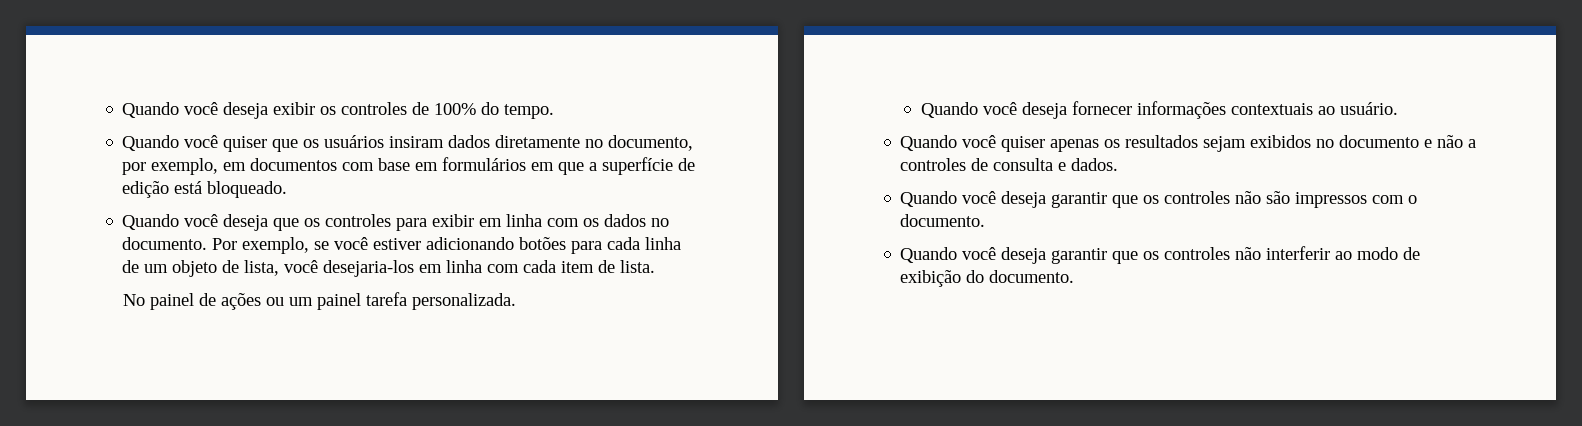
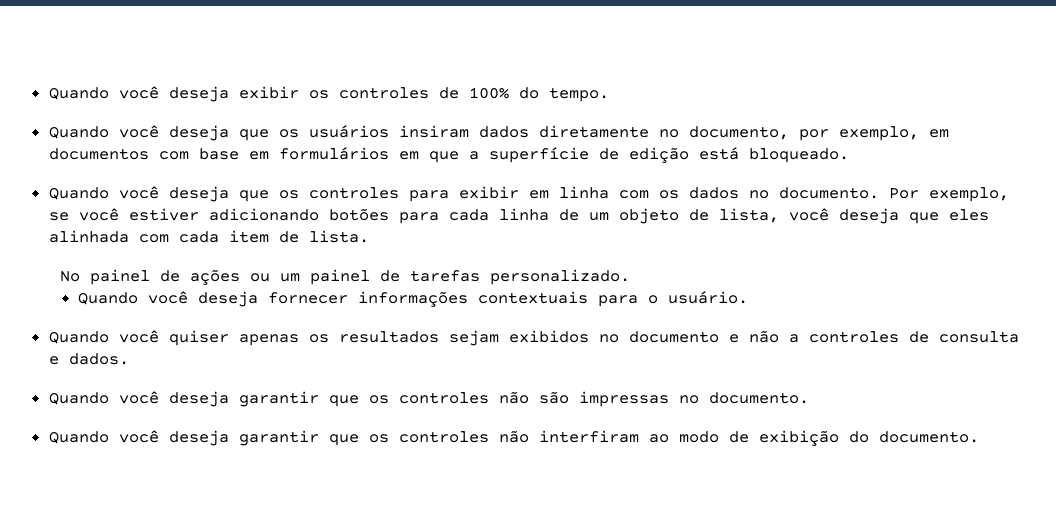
[223,136,268,152] quiser -> [168,125,229,141] deseja
[323,260,483,277] desejaria-los em linha -> [838,208,989,224] [48,230,129,243] deseja que eles alinhada
[365,292,516,310] tarefa personalizada. -> [379,269,630,285] de tarefas personalizado.
[1318,106,1336,115] ao -> [598,295,659,307] para o
[1295,192,1418,208] impressos com o -> [578,391,699,407] impressas no
[1266,246,1331,260] interferir -> [538,430,639,443] interfiram

